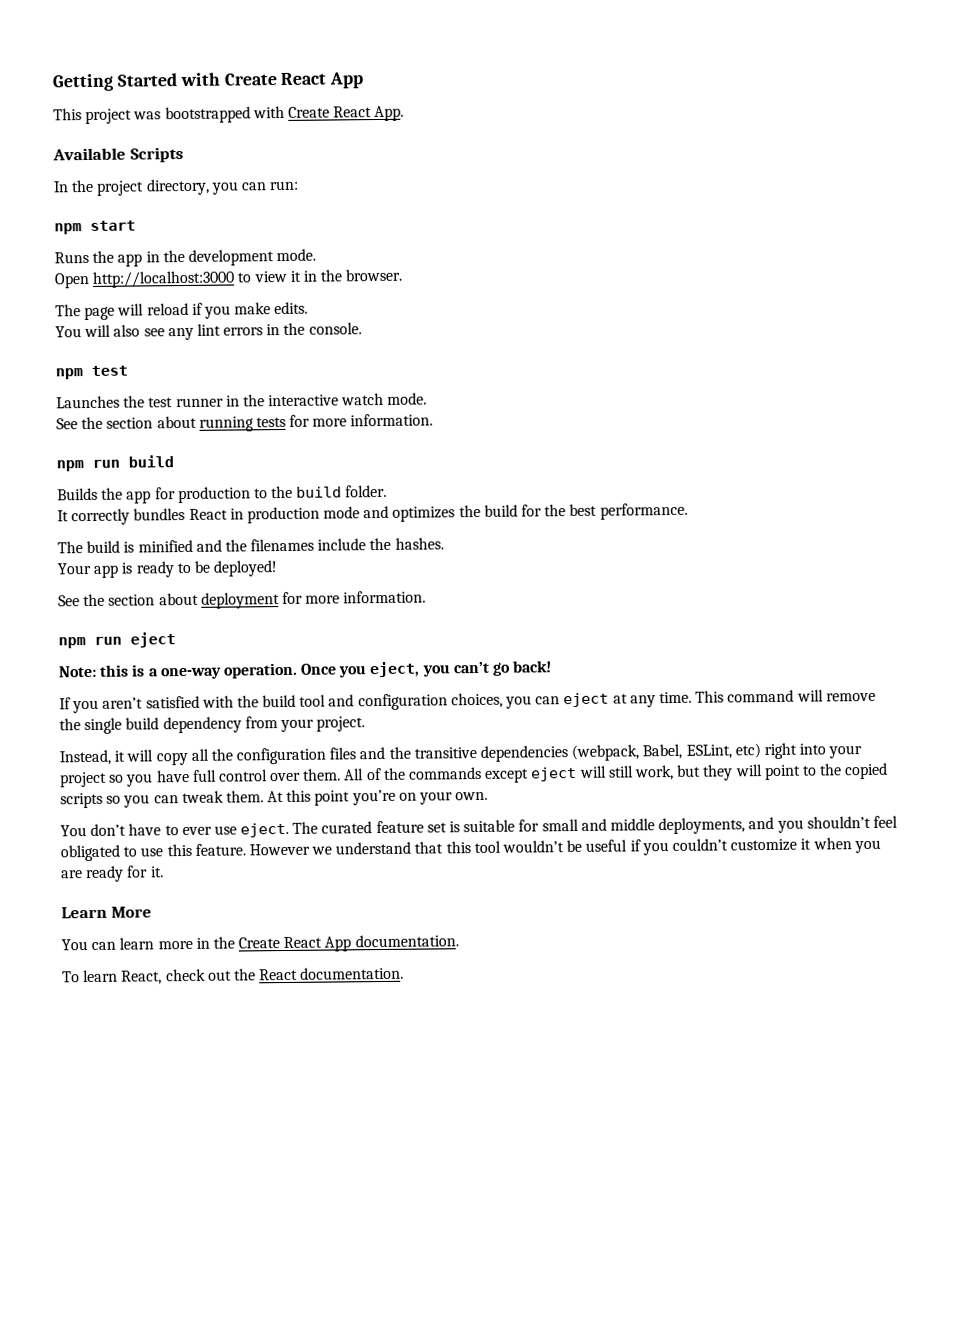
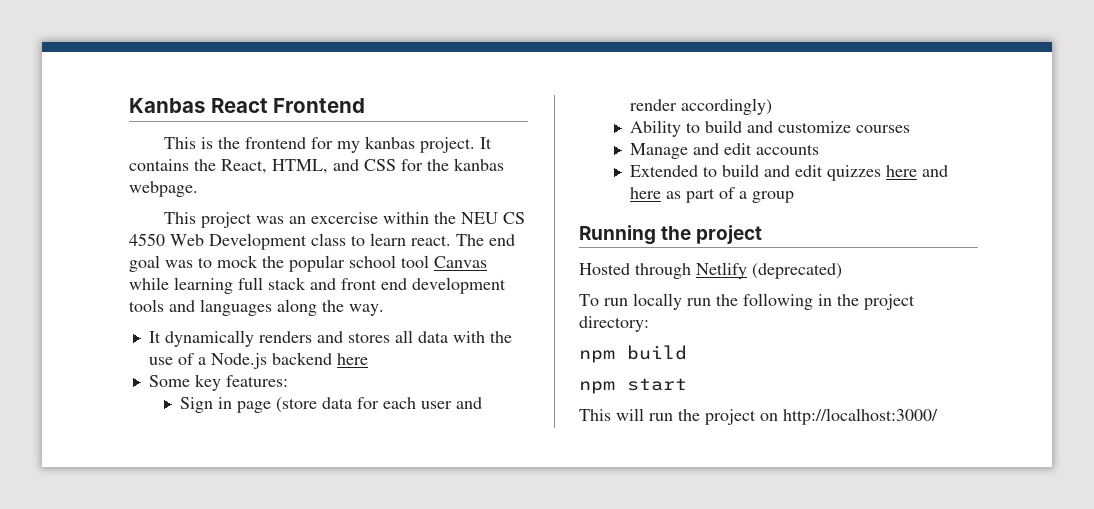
[52,72,364,92] [53,105,405,125] [52,146,184,163] [53,178,300,196] [54,220,136,235] [54,248,317,267] [54,268,403,289] [55,301,309,321] [55,322,362,341] [55,365,128,380] [56,392,428,409] [56,413,434,432] [56,455,174,472] [57,484,388,504] [57,502,688,526] [57,537,444,554] [57,560,279,578] [58,590,427,609] [58,632,176,649] [58,660,553,680] [59,689,876,714] [59,716,366,735] [59,742,863,766] [60,762,889,788] [60,789,489,809] [60,815,898,838] [60,837,881,862] [61,865,164,883] [61,906,152,919] [61,934,459,952] [62,966,405,985] Getting Started with Create React App // This project was bootstrapped with Create React App. // Available Scripts // In the project directory, you can run: // npm start // Runs the app in the development mode. // Open http://localhost:3000 to view it in the browser. // The page will reload if you make edits. // You will also see any lint errors in the console. // npm test // Launches the test runner in the interactive watch mode. // See the section about running tests for more information. // npm run build // Builds the app for production to the build folder. // It correctly bundles React in production mode and optimizes the build for the best performance. // The build is minified and the filenames include the hashes. // Your app is ready to be deployed! // See the section about deployment for more information. // npm run eject // Note: this is a one-way operation. Once you eject, you can’t go back! // If you aren’t satisfied with the build tool and configuration choices, you can eject at any time. This command will remove the single build dependency from your project. // Instead, it will copy all the configuration files and the transitive dependencies (webpack, Babel, ESLint, etc) right into your project so you have full control over them. All of the commands except eject will still work, but they will point to the copied scripts so you can tweak them. At this point you’re on your own. // You don’t have to ever use eject. The curated feature set is suitable for small and middle deployments, and you shouldn’t feel obligated to use this feature. However we understand that this tool wouldn’t be useful if you couldn’t customize it when you are ready for it. // Learn More // You can learn more in the Create React App documentation. // To learn React, check out the React documentation. -> [129,98,366,113] [164,136,493,153] [129,158,504,174] [129,181,198,197] [164,212,526,228] [129,233,515,250] [129,255,487,272] [129,277,506,294] [129,299,384,316] [148,330,512,347] [148,352,368,369] [148,374,288,391] [179,397,482,413] [629,98,772,115] [629,120,910,137] [629,143,819,159] [629,164,948,181] [629,187,794,203] [579,225,763,245] [579,262,842,279] [579,293,915,310] [579,316,649,332] [579,345,687,363] [579,378,687,394] [579,408,938,425] Kanbas React Frontend // This is the frontend for my kanbas project. It contains the React, HTML, and CSS for the kanbas webpage. // This project was an excercise within the NEU CS 4550 Web Development class to learn react. The end goal was to mock the popular school tool Canvas while learning full stack and front end development tools and languages along the way. // It dynamically renders and stores all data with the use of a Node.js backend here // Some key features: // Sign in page (store data for each user and render accordingly) // Ability to build and customize courses // Manage and edit accounts // Extended to build and edit quizzes here and here as part of a group // Running the project // Hosted through Netlify (deprecated) // To run locally run the following in the project directory: // npm build // npm start // This will run the project on http://localhost:3000/

